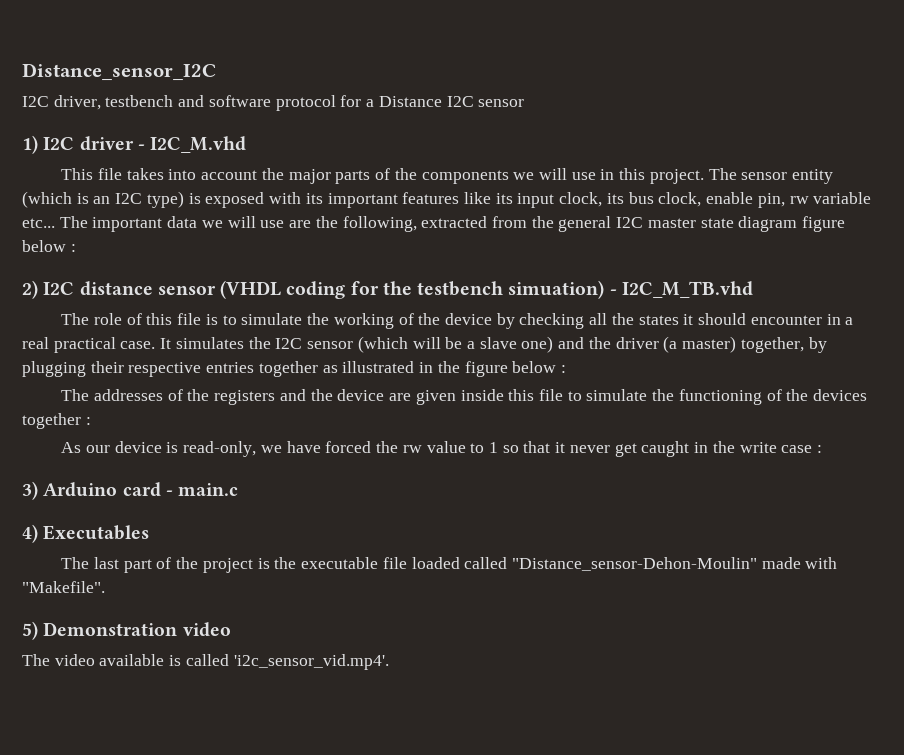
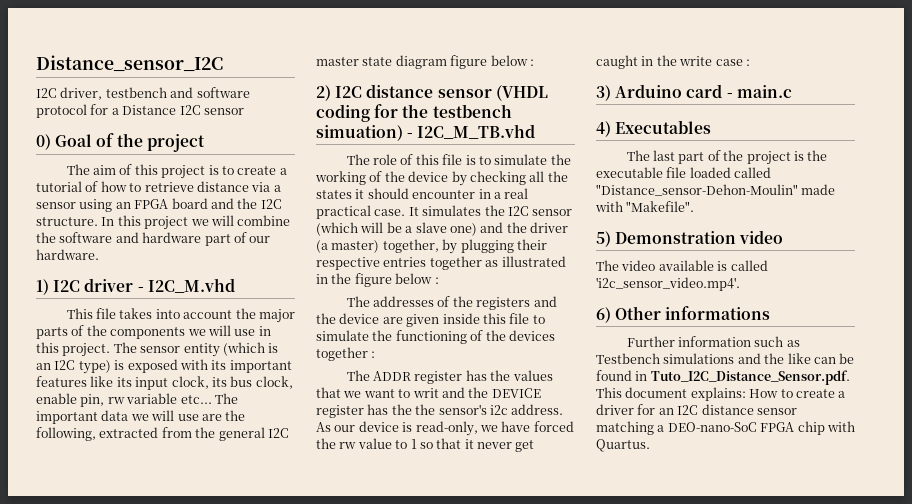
(525, 103) none -> [36,133,205,152] [66,164,287,179] [36,181,281,192] [36,198,282,212] [36,215,291,230] [36,232,271,246] [36,249,99,260] // 0) Goal of the project // The aim of this project is to create a tutorial of how to retrieve distance via a sensor using an FPGA board and the I2C structure. In this project we will combine the software and hardware part of our hardware.
(91, 421) none -> [346,370,553,384] [316,387,541,398] [316,404,564,418] The ADDR register has the values that we want to writ and the DEVICE register has the the sensor's i2c address.
[233,654,389,670] 'i2c_sensor_vid.mp4'. -> [596,277,740,291] [596,306,771,323] [626,336,800,347] [596,353,855,364] [596,370,850,385] [596,387,846,401] [596,404,797,415] [596,421,855,435] [596,439,650,452] 'i2c_sensor_video.mp4'. // 6) Other informations // Further information such as Testbench simulations and the like can be found in Tuto_I2C_Distance_Sensor.pdf. This document explains: How to create a driver for an I2C distance sensor matching a DEO-nano-SoC FPGA chip with Quartus.

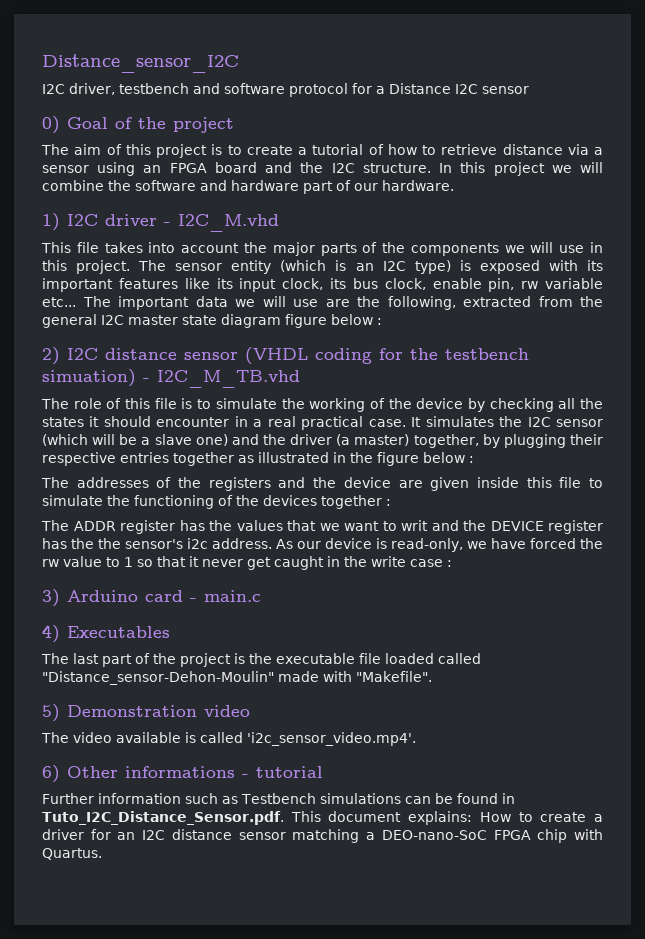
(771, 313) none -> [242,766,323,778] - tutorial
[737,353,811,364] and the like -> (401, 798) none

